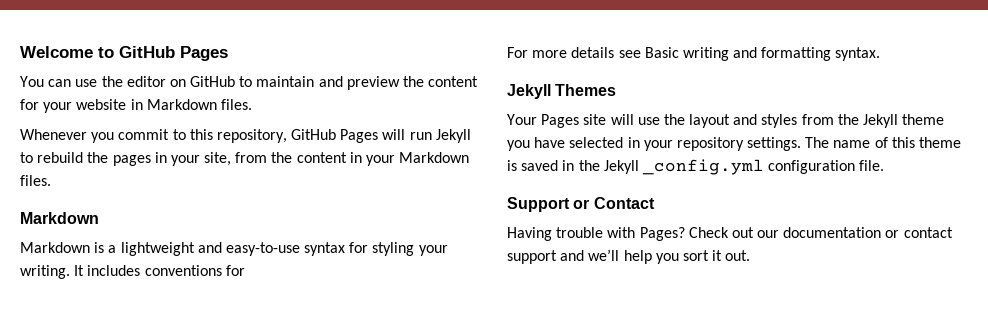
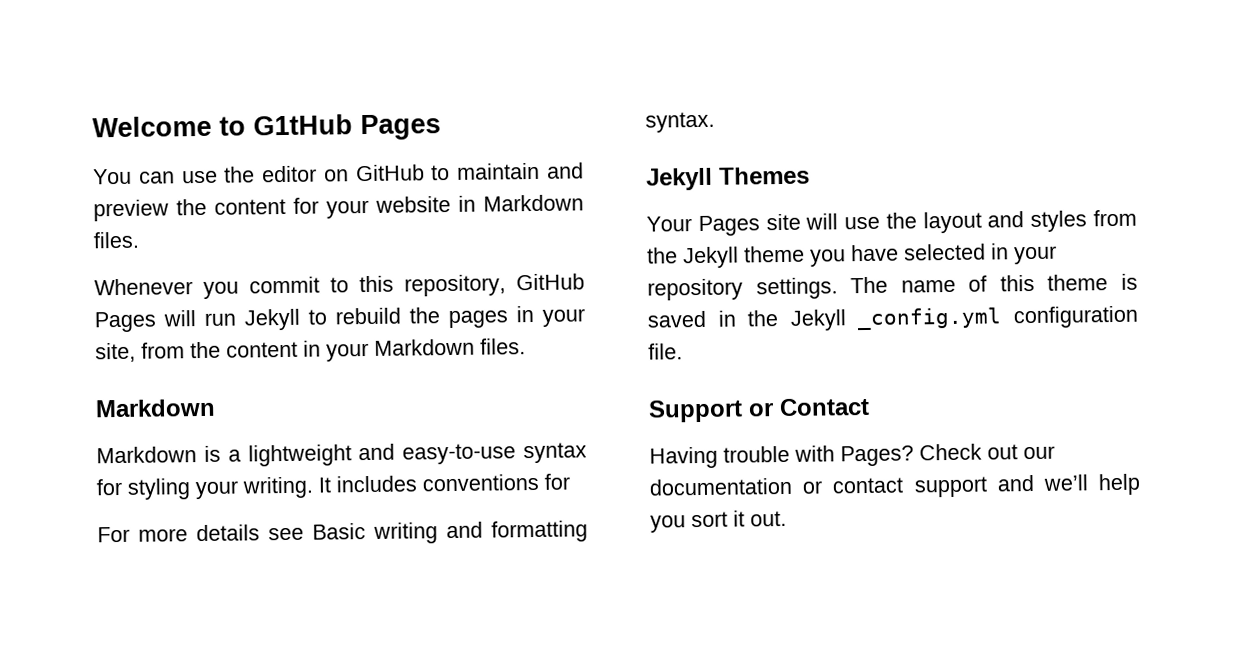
[119,46,175,58] GitHub -> [253,114,353,136] G1tHub

